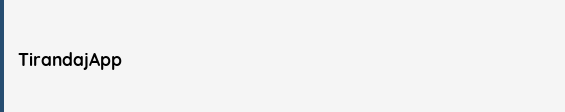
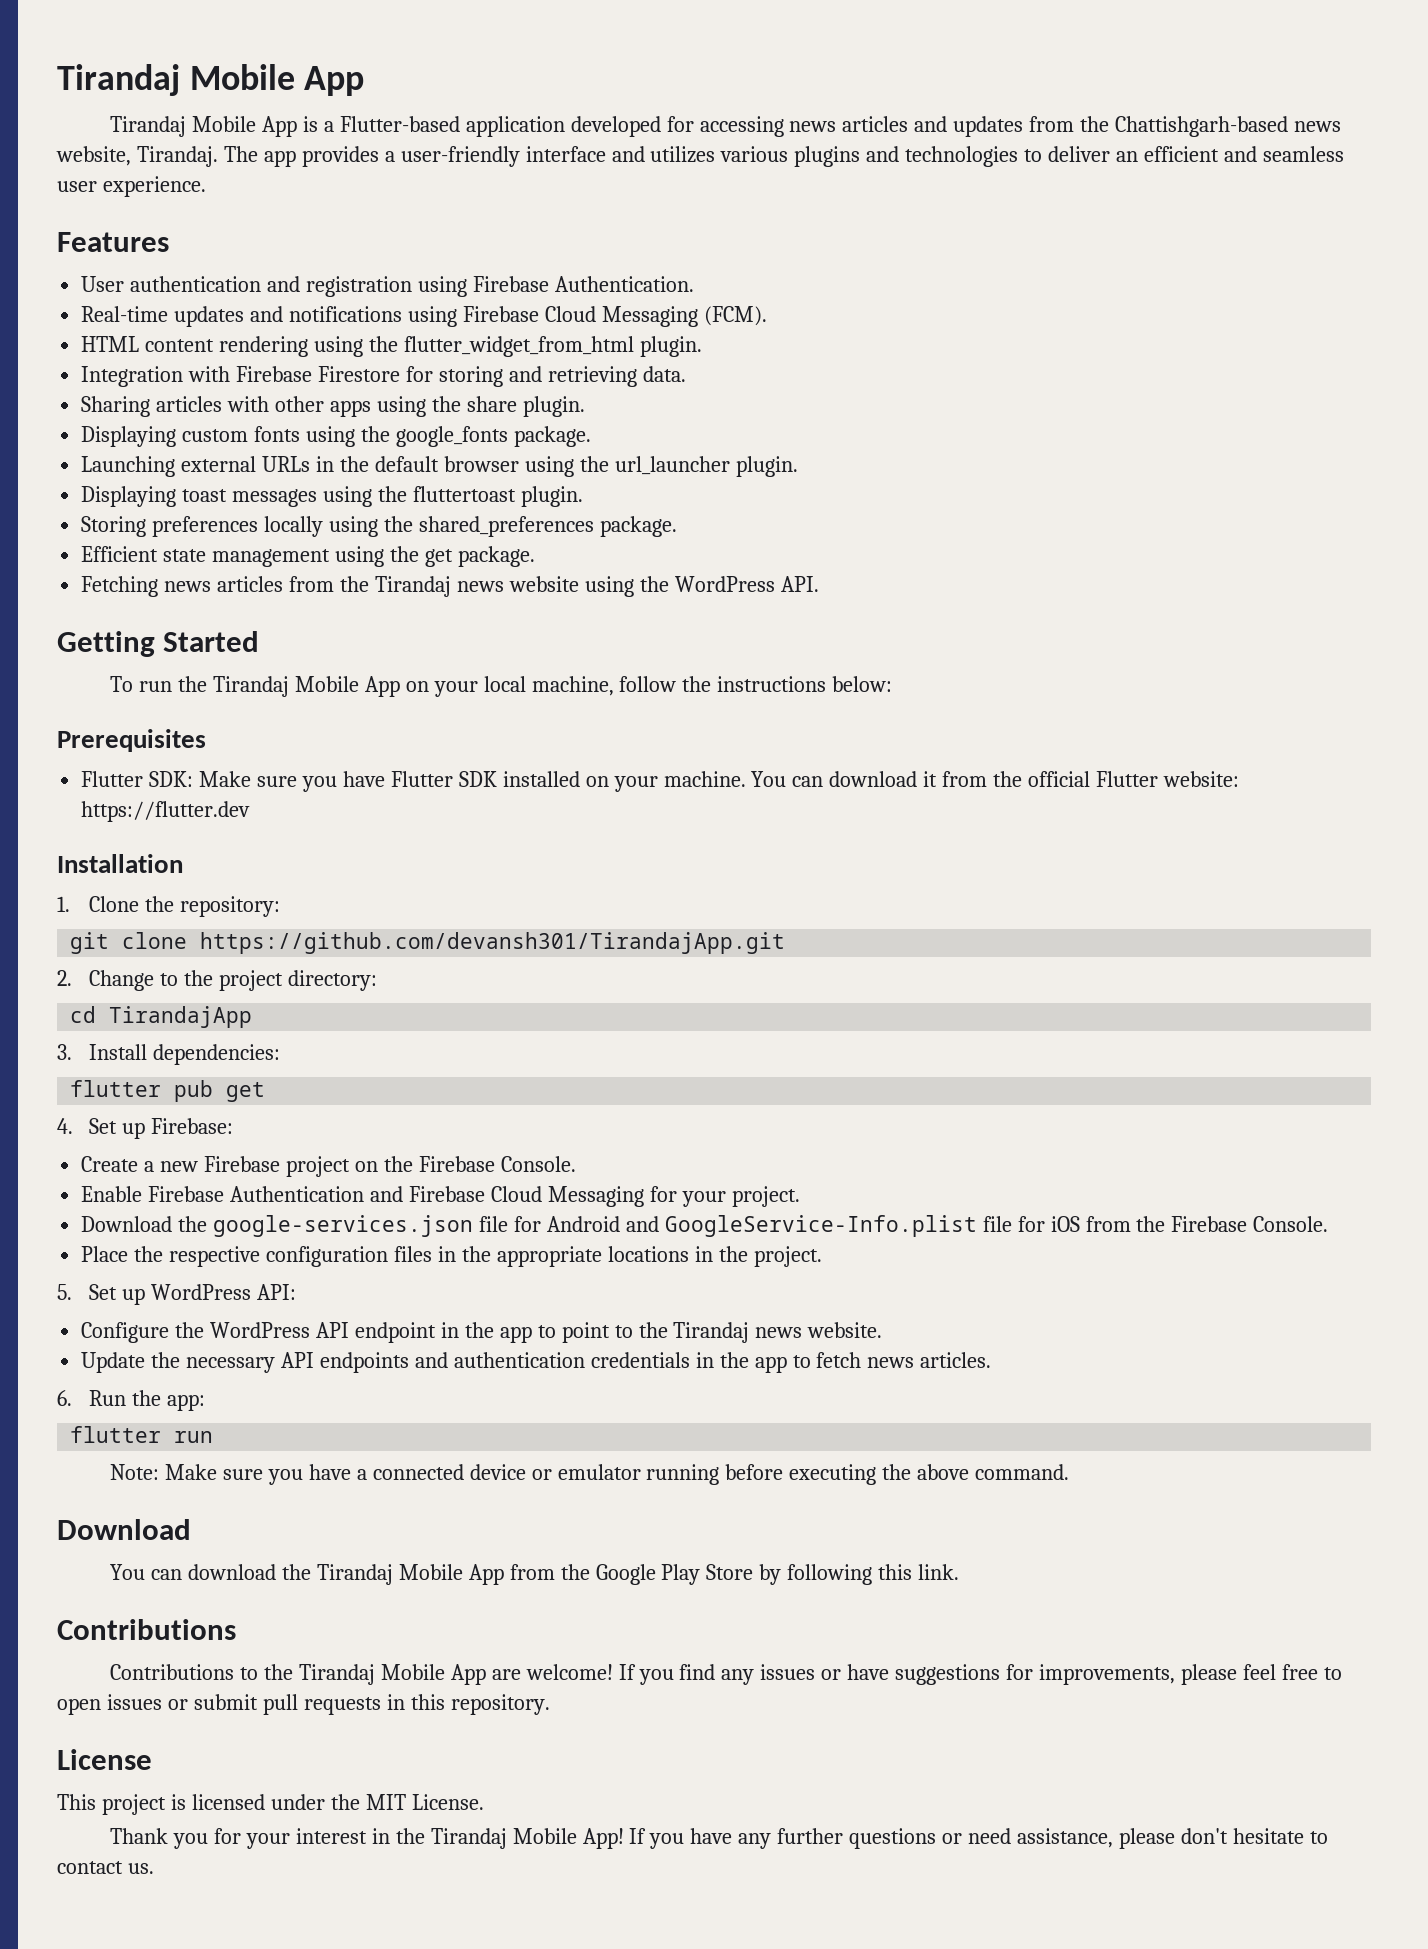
[18,52,122,70] TirandajApp -> [57,64,365,96] [110,116,1342,137] [56,146,1344,167] [57,176,206,197] [57,232,169,252] [81,276,694,297] [81,306,767,327] [81,336,702,357] [81,366,686,387] [81,396,585,417] [81,426,591,447] [81,456,798,477] [81,486,583,507] [81,516,677,537] [81,546,535,567] [81,576,819,597] [57,631,260,657] [110,676,893,697] [57,729,206,752] [81,771,1240,792] [81,801,251,822] [57,854,183,873] [57,896,281,917] [70,932,786,954] [57,970,377,991] [70,1006,253,1028] [57,1044,281,1065] [70,1080,266,1102] [57,1118,234,1139] [81,1156,576,1177] [81,1186,800,1207] [81,1215,1329,1237] [81,1246,822,1267] [57,1284,296,1305] [81,1322,883,1343] [81,1352,992,1373] [57,1390,206,1411] [70,1426,214,1443] [110,1464,1070,1485] [57,1519,191,1540] [110,1564,960,1585] [57,1619,236,1640] [110,1664,1342,1685] [57,1694,550,1715] [57,1749,152,1770] [57,1794,484,1815] [110,1828,1328,1849] [57,1861,154,1874] Tirandaj Mobile App // Tirandaj Mobile App is a Flutter-based application developed for accessing news articles and updates from the Chattishgarh-based news website, Tirandaj. The app provides a user-friendly interface and utilizes various plugins and technologies to deliver an efficient and seamless user experience. // Features // User authentication and registration using Firebase Authentication. // Real-time updates and notifications using Firebase Cloud Messaging (FCM). // HTML content rendering using the flutter_widget_from_html plugin. // Integration with Firebase Firestore for storing and retrieving data. // Sharing articles with other apps using the share plugin. // Displaying custom fonts using the google_fonts package. // Launching external URLs in the default browser using the url_launcher plugin. // Displaying toast messages using the fluttertoast plugin. // Storing preferences locally using the shared_preferences package. // Efficient state management using the get package. // Fetching news articles from the Tirandaj news website using the WordPress API. // Getting Started // To run the Tirandaj Mobile App on your local machine, follow the instructions below: // Prerequisites // Flutter SDK: Make sure you have Flutter SDK installed on your machine. You can download it from the official Flutter website: https://flutter.dev // Installation // 1. Clone the repository: // git clone https://github.com/devansh301/TirandajApp.git // 2. Change to the project directory: // cd TirandajApp // 3. Install dependencies: // flutter pub get // 4. Set up Firebase: // Create a new Firebase project on the Firebase Console. // Enable Firebase Authentication and Firebase Cloud Messaging for your project. // Download the google-services.json file for Android and GoogleService-Info.plist file for iOS from the Firebase Console. // Place the respective configuration files in the appropriate locations in the project. // 5. Set up WordPress API: // Configure the WordPress API endpoint in the app to point to the Tirandaj news website. // Update the necessary API endpoints and authentication credentials in the app to fetch news articles. // 6. Run the app: // flutter run // Note: Make sure you have a connected device or emulator running before executing the above command. // Download // You can download the Tirandaj Mobile App from the Google Play Store by following this link. // Contributions // Contributions to the Tirandaj Mobile App are welcome! If you find any issues or have suggestions for improvements, please feel free to open issues or submit pull requests in this repository. // License // This project is licensed under the MIT License. // Thank you for your interest in the Tirandaj Mobile App! If you have any further questions or need assistance, please don't hesitate to contact us.

